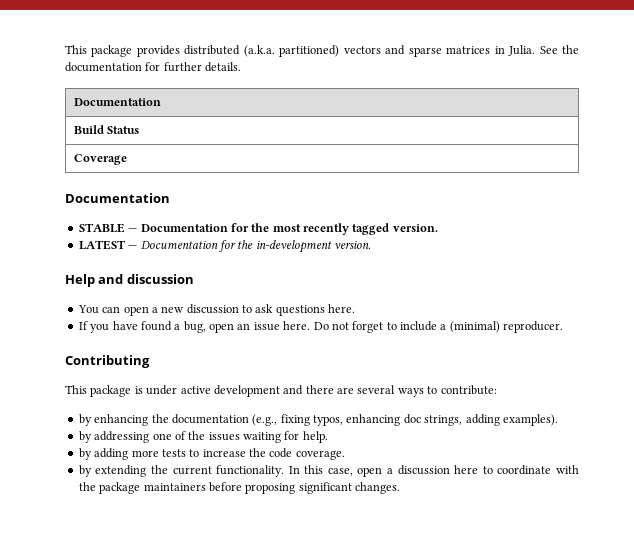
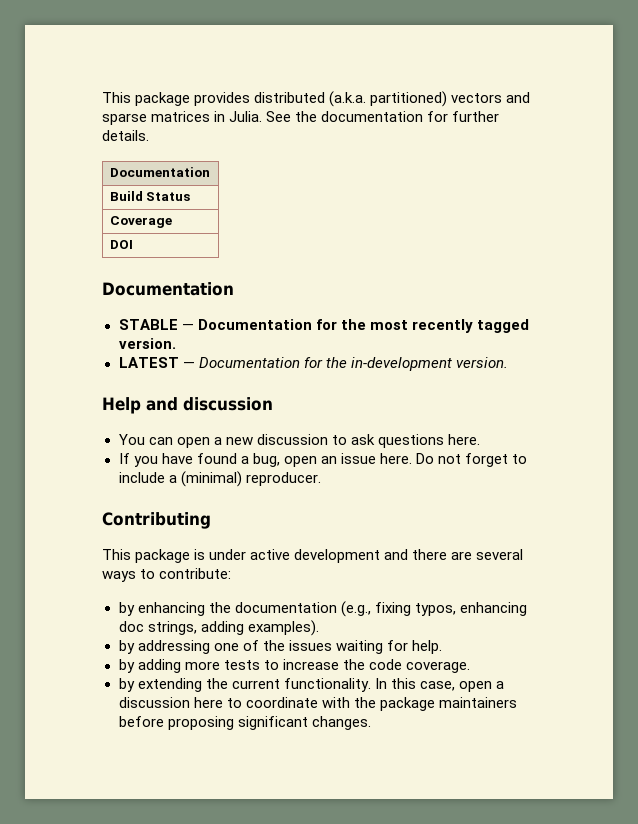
(127, 159) none -> [109,240,133,249] // DOI

